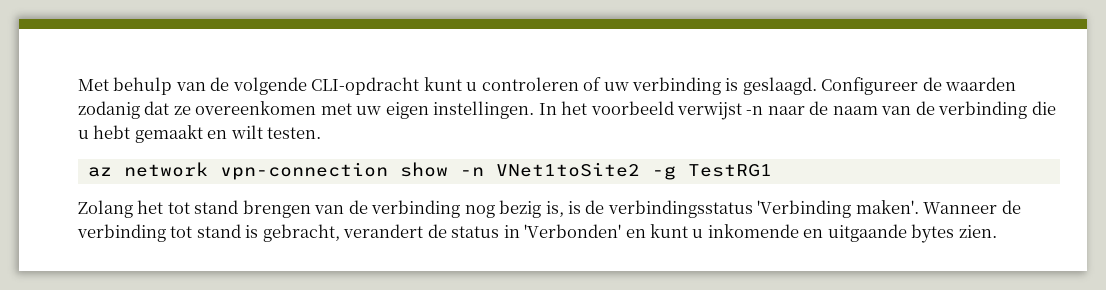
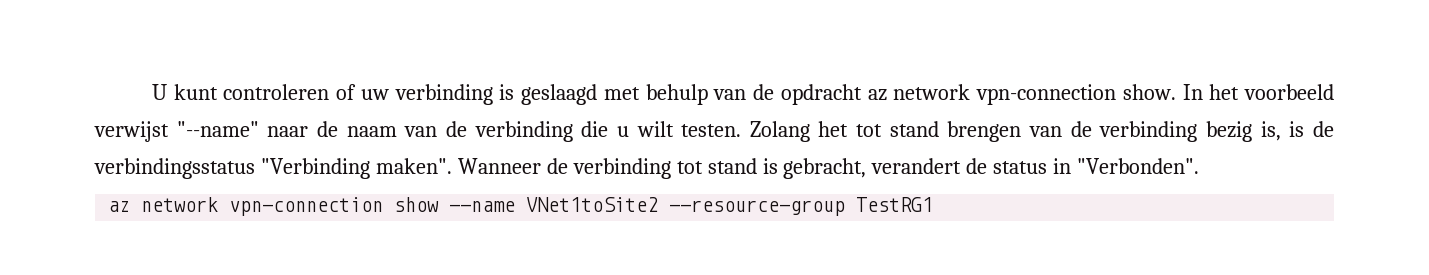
[78,77,478,95] Met behulp van de volgende CLI-opdracht kunt u -> [151,84,218,100] U kunt
[742,77,1017,95] [78,101,535,119] geslaagd. Configureer de waarden zodanig dat ze overeenkomen met uw eigen instellingen. -> [521,84,1176,105] geslaagd met behulp van de opdracht az network vpn-connection show.
[746,106,764,115] -n -> [176,121,259,137] "--name"
[93,125,228,143] hebt gemaakt en -> (629, 131) none
[87,162,772,180] // az network vpn-connection show -n VNet1toSite2 -g TestRG1 // -> (742, 130) none
[464,205,495,218] nog -> (1198, 131) none
[757,200,919,218] 'Verbinding maken'. -> [260,158,452,179] "Verbinding maken".
[524,224,997,243] 'Verbonden' en kunt u inkomende en uitgaande bytes zien. -> [1077,158,1200,174] [108,197,934,216] "Verbonden". // az network vpn-connection show --name VNet1toSite2 --resource-group TestRG1

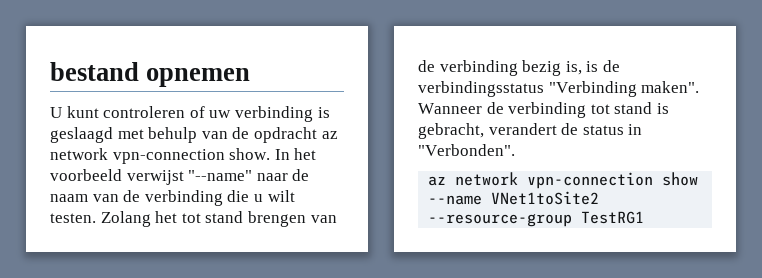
(151, 92) none -> [50,62,251,87] bestand opnemen //

